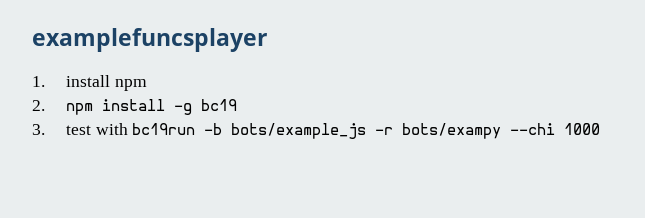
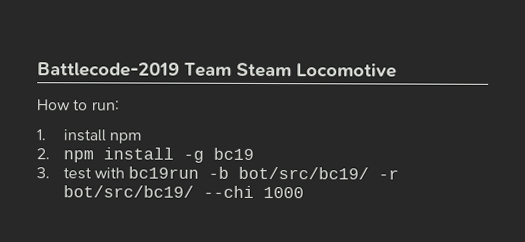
[32,28,267,52] examplefuncsplayer -> [37,62,397,78] [37,99,120,111] Battlecode-2019 Team Steam Locomotive // How to run:
[231,123,502,139] bots/example_js -r bots/exampy -> [238,166,400,180] [62,185,194,198] bot/src/bc19/ -r bot/src/bc19/

